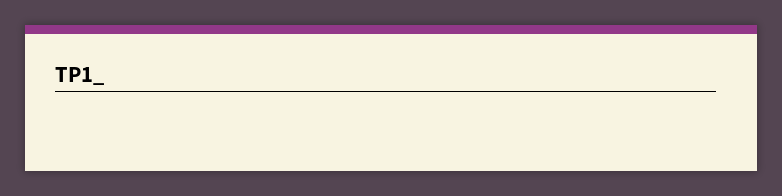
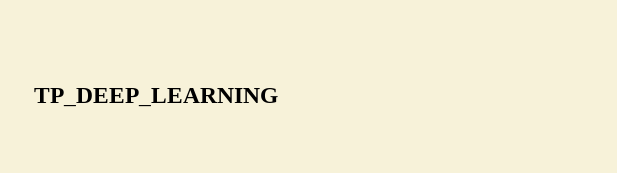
[55,67,104,85] TP1_ -> [34,88,278,107] TP_DEEP_LEARNING

